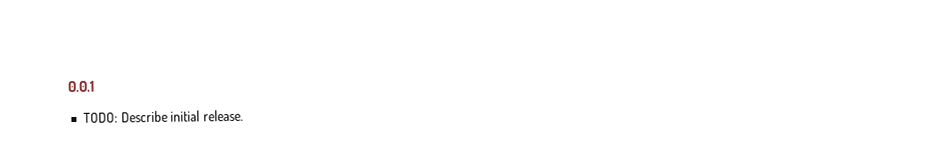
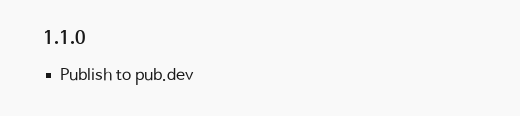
[67,80,95,93] [82,109,243,123] 0.0.1 // TODO: Describe initial release. -> [43,30,86,44] [60,68,195,85] 1.1.0 // Publish to pub.dev

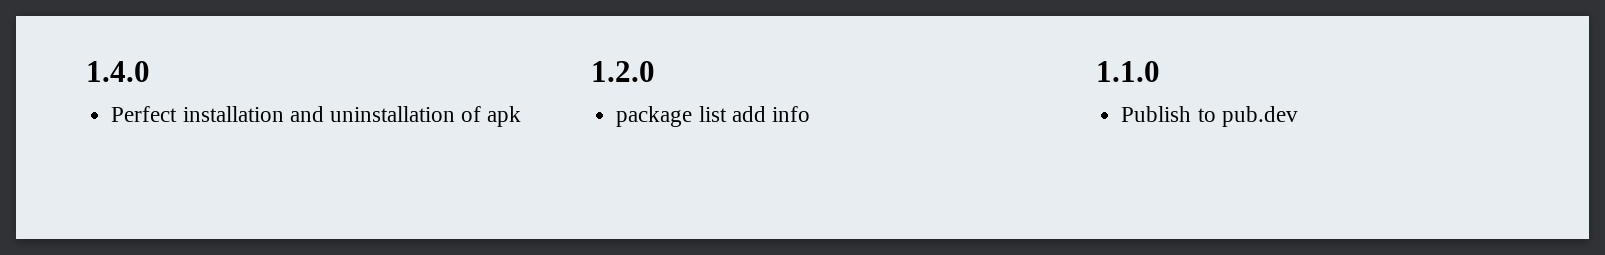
(43, 37) none -> [86,61,150,82] [111,106,522,127] [591,61,655,82] [616,106,810,127] 1.4.0 // Perfect installation and uninstallation of apk // 1.2.0 // package list add info //

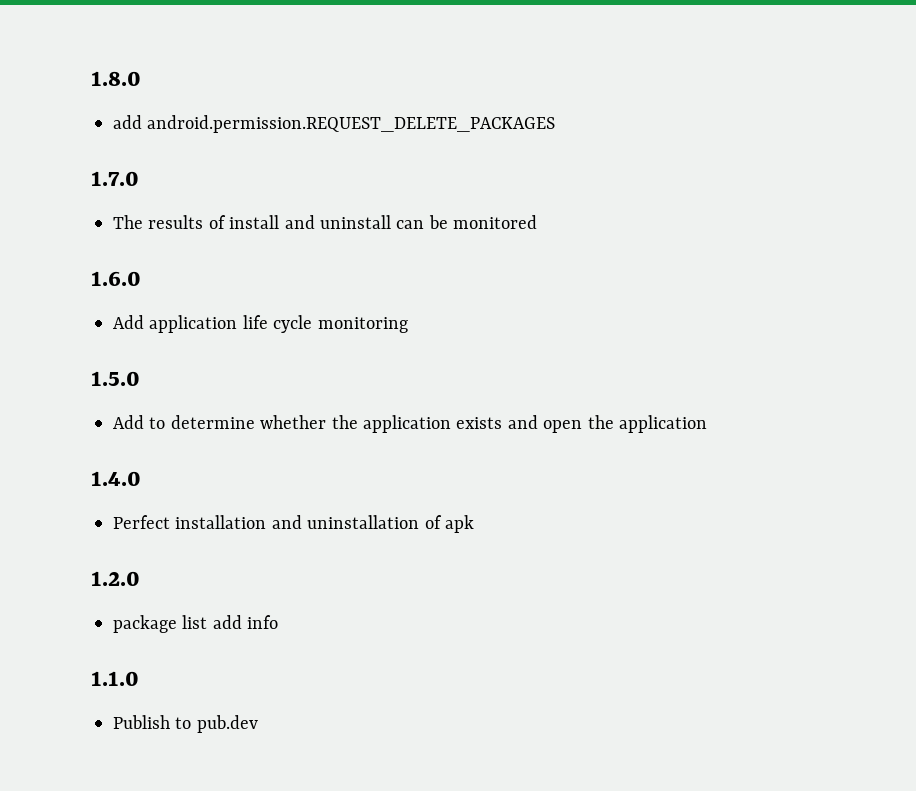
(86, 71) none -> [91,71,141,86] [113,115,556,133] [91,171,139,186] [113,215,538,229] [91,271,141,286] [113,315,408,333] [91,371,140,386] [113,415,707,433] 1.8.0 // add android.permission.REQUEST_DELETE_PACKAGES // 1.7.0 // The results of install and uninstall can be monitored // 1.6.0 // Add application life cycle monitoring // 1.5.0 // Add to determine whether the application exists and open the application //

